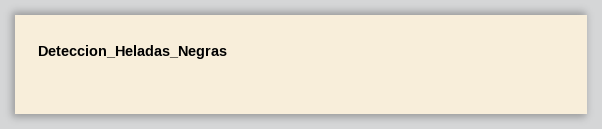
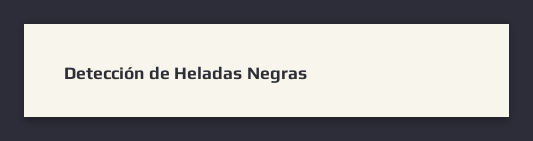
[38,45,227,59] Deteccion_Heladas_Negras -> [64,66,308,83] Detección de Heladas Negras

